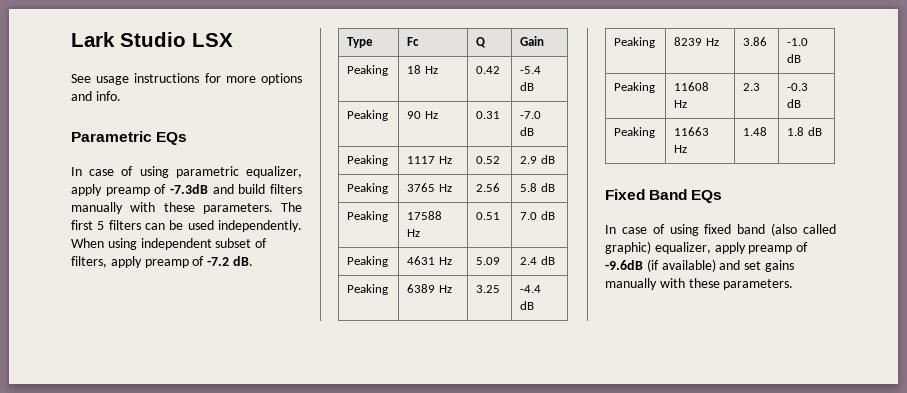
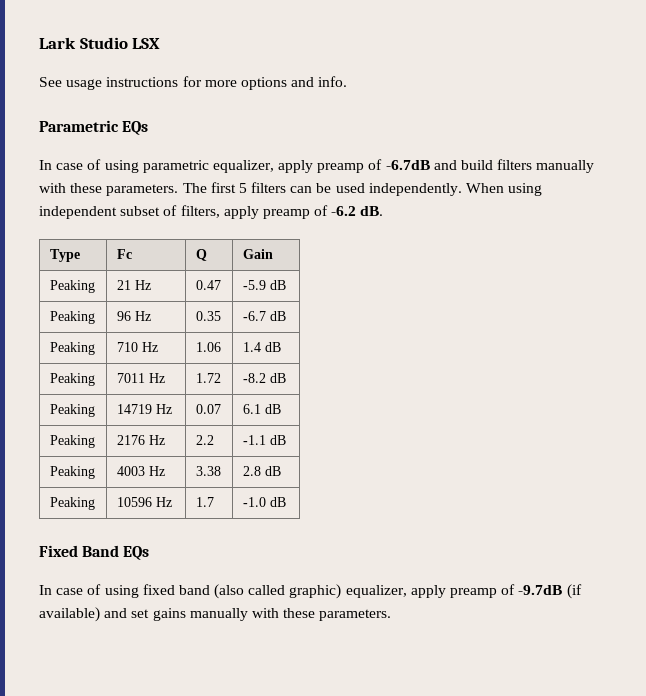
[170,184,208,194] -7.3dB -> [385,160,430,170] -6.7dB
[207,257,230,266] -7.2 -> [331,206,357,216] -6.2
[407,65,438,74] [476,66,501,74] [520,66,542,74] [520,82,535,91] [347,110,389,121] [407,111,438,119] [476,111,501,119] [520,111,542,119] [520,127,535,136] [347,155,389,166] [407,156,452,164] [476,156,501,164] [520,155,555,164] [347,183,389,194] [407,183,452,192] [476,183,501,192] [520,183,555,192] [347,211,389,222] [407,211,443,220] [407,229,421,237] [476,212,501,220] [520,211,555,220] [347,256,389,267] [407,256,452,265] [476,257,501,265] [520,256,555,265] [347,284,389,295] [407,284,452,293] [476,285,501,293] [520,285,542,293] [520,301,535,310] [614,37,656,48] [674,37,719,46] [743,37,768,46] 18 Hz | 0.42 | -5.4 dB // Peaking | 90 Hz | 0.31 | -7.0 dB // Peaking | 1117 Hz | 0.52 | 2.9 dB // Peaking | 3765 Hz | 2.56 | 5.8 dB // Peaking | 17588 Hz | 0.51 | 7.0 dB // Peaking | 4631 Hz | 5.09 | 2.4 dB // Peaking | 6389 Hz | 3.25 | -4.4 dB // Peaking | 8239 Hz | 3.86 -> [116,280,151,290] [195,280,221,290] [242,280,286,290] [49,311,95,324] [116,311,151,321] [195,311,221,321] [242,311,286,321] [49,342,95,355] [116,342,158,352] [195,342,221,352] [242,342,281,352] [49,373,95,386] [116,373,165,383] [195,373,221,383] [242,373,286,383] [49,404,95,417] [116,404,172,414] [195,404,221,414] [242,404,281,414] [49,435,95,448] [116,435,165,445] [195,435,214,445] [242,435,286,445] [49,466,95,479] [116,466,165,476] [195,466,221,476] [242,466,281,476] [49,497,95,510] [116,497,172,507] [195,497,214,507] 21 Hz | 0.47 | -5.9 dB // Peaking | 96 Hz | 0.35 | -6.7 dB // Peaking | 710 Hz | 1.06 | 1.4 dB // Peaking | 7011 Hz | 1.72 | -8.2 dB // Peaking | 14719 Hz | 0.07 | 6.1 dB // Peaking | 2176 Hz | 2.2 | -1.1 dB // Peaking | 4003 Hz | 3.38 | 2.8 dB // Peaking | 10596 Hz | 1.7
[614,82,656,93] [674,82,710,91] [674,100,688,108] [743,83,761,91] [787,83,809,91] [787,99,802,108] [614,127,656,138] [674,127,710,136] [674,145,688,153] [743,127,768,136] [787,127,822,136] // Peaking | 11608 Hz | 2.3 | -0.3 dB // Peaking | 11663 Hz | 1.48 | 1.8 dB -> (286, 502) none
[605,260,643,270] -9.6dB -> [518,585,563,595] -9.7dB

